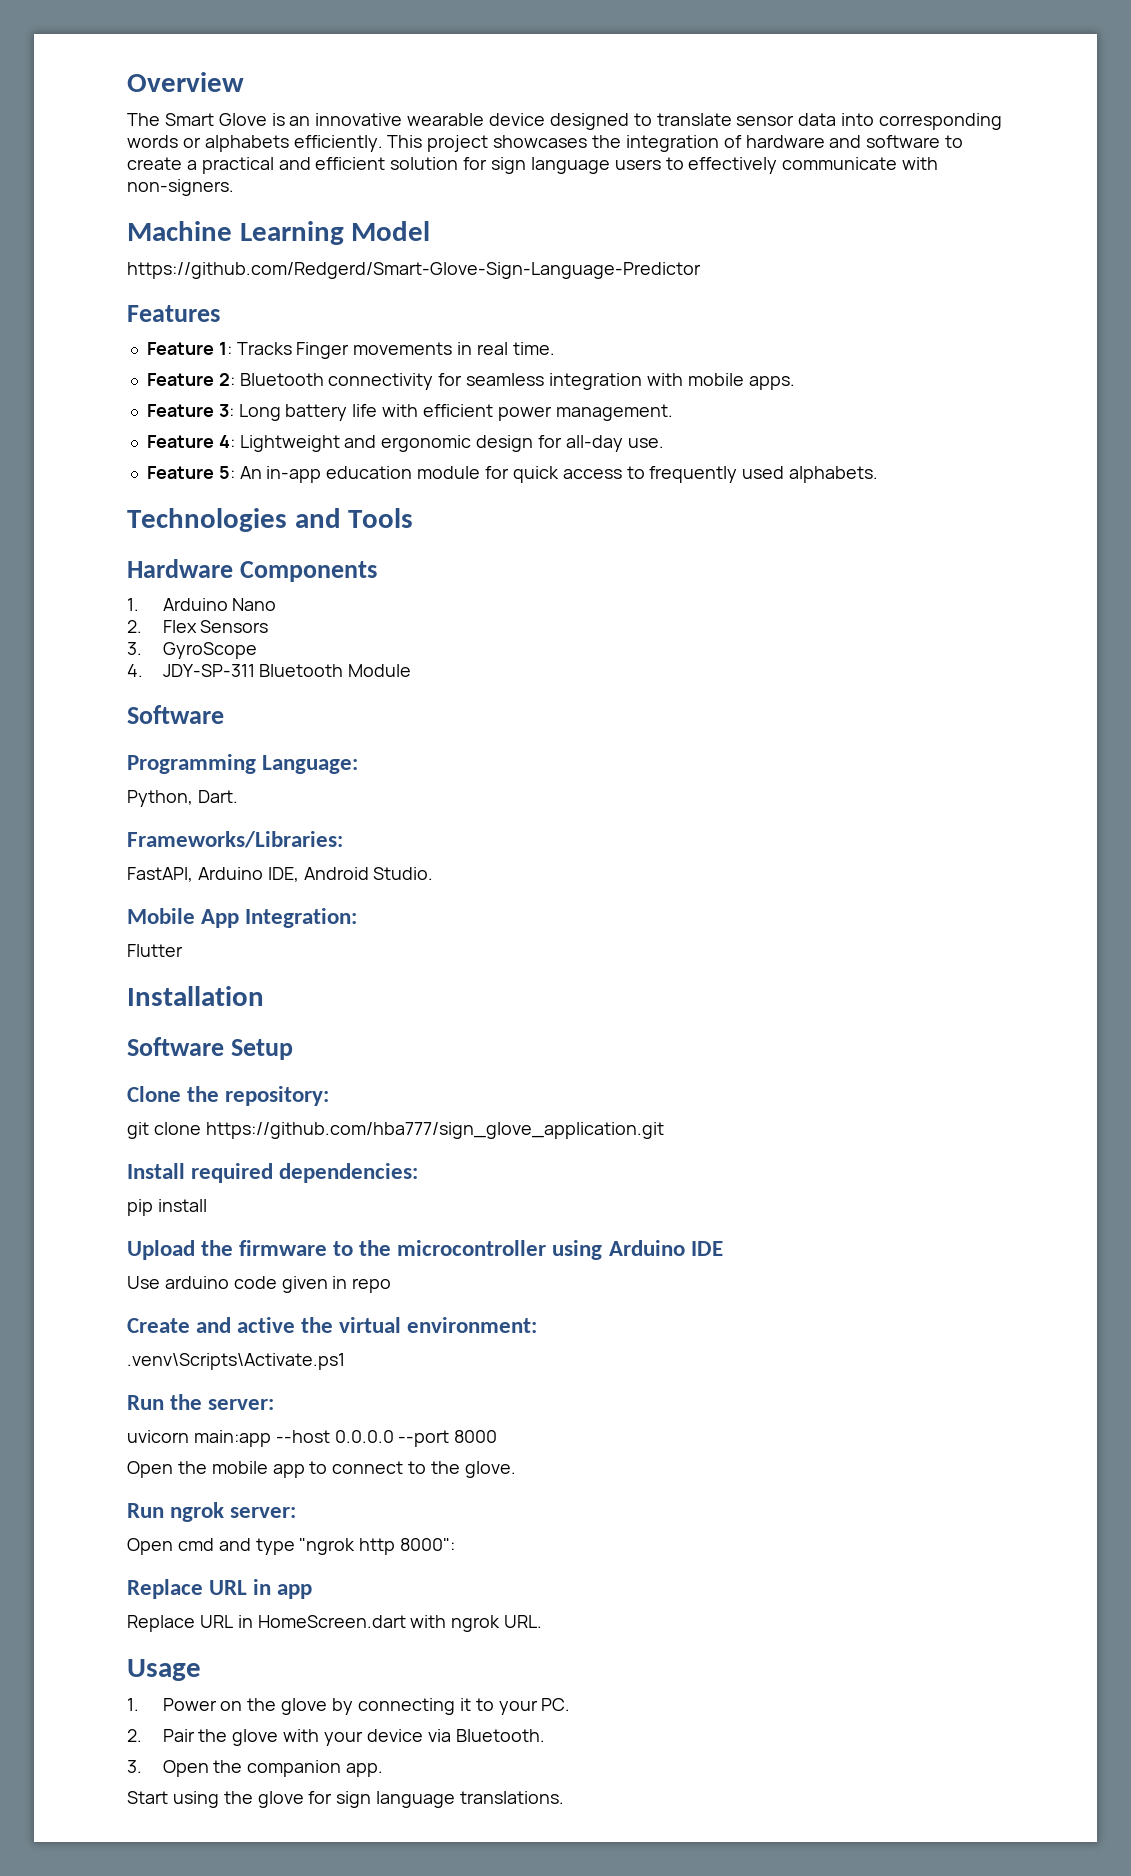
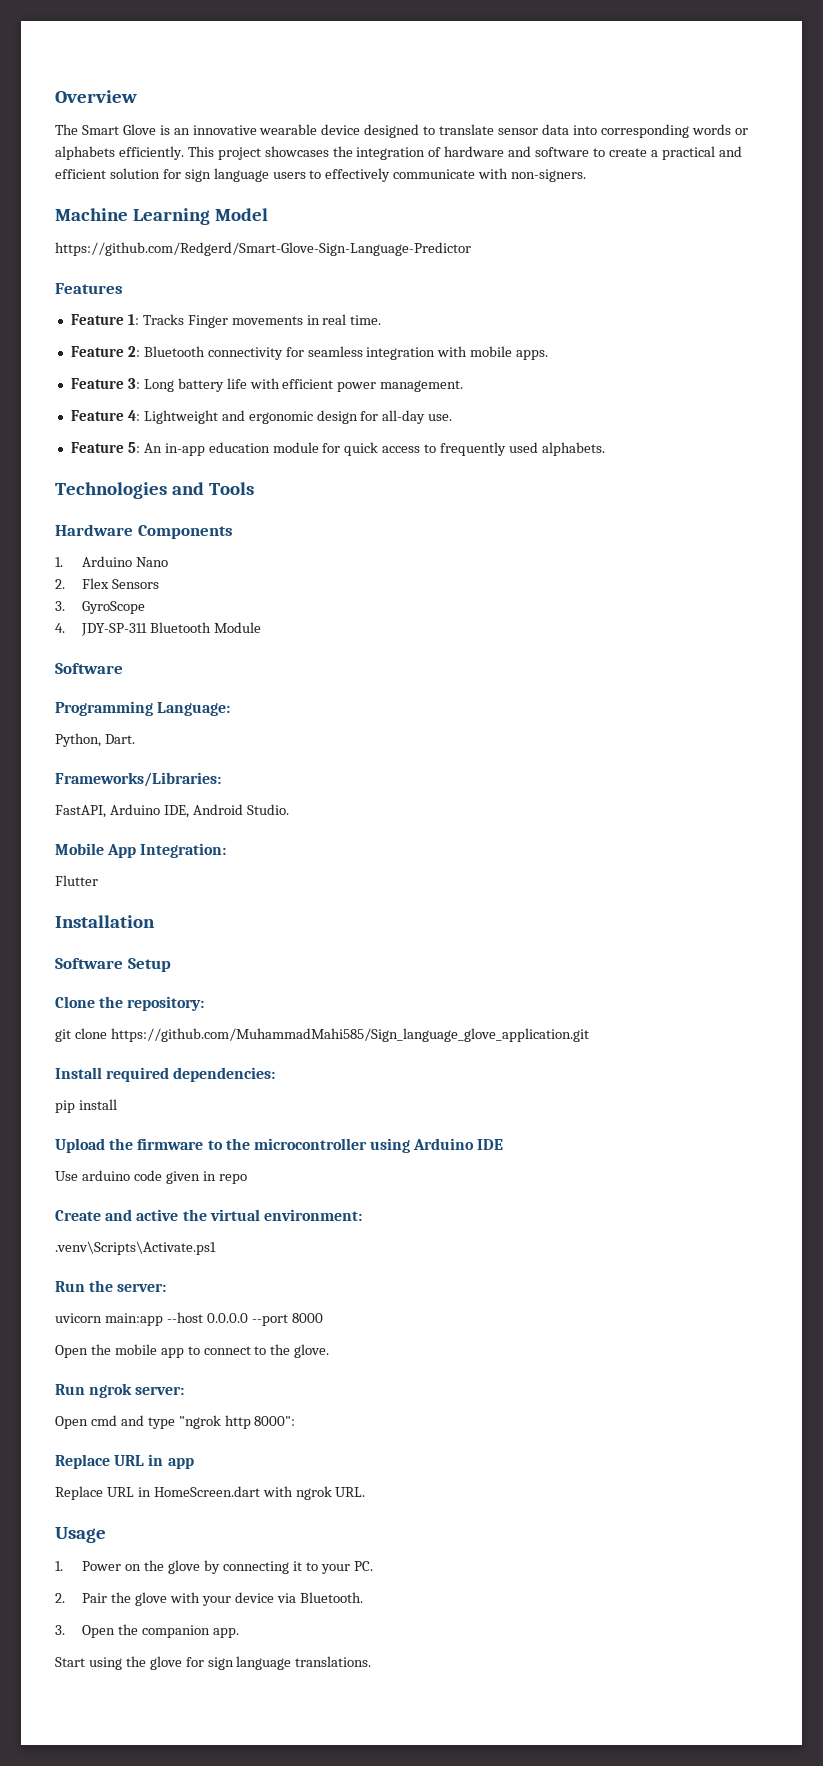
[205,1122,664,1139] https://github.com/hba777/sign_glove_application.git -> [110,1028,589,1042] https://github.com/MuhammadMahi585/Sign_language_glove_application.git

